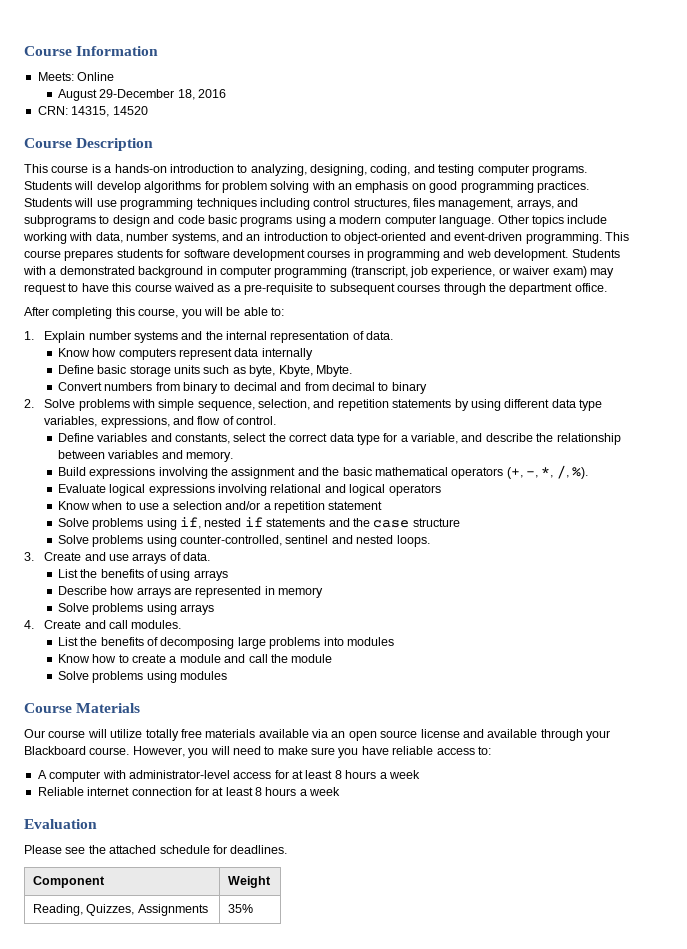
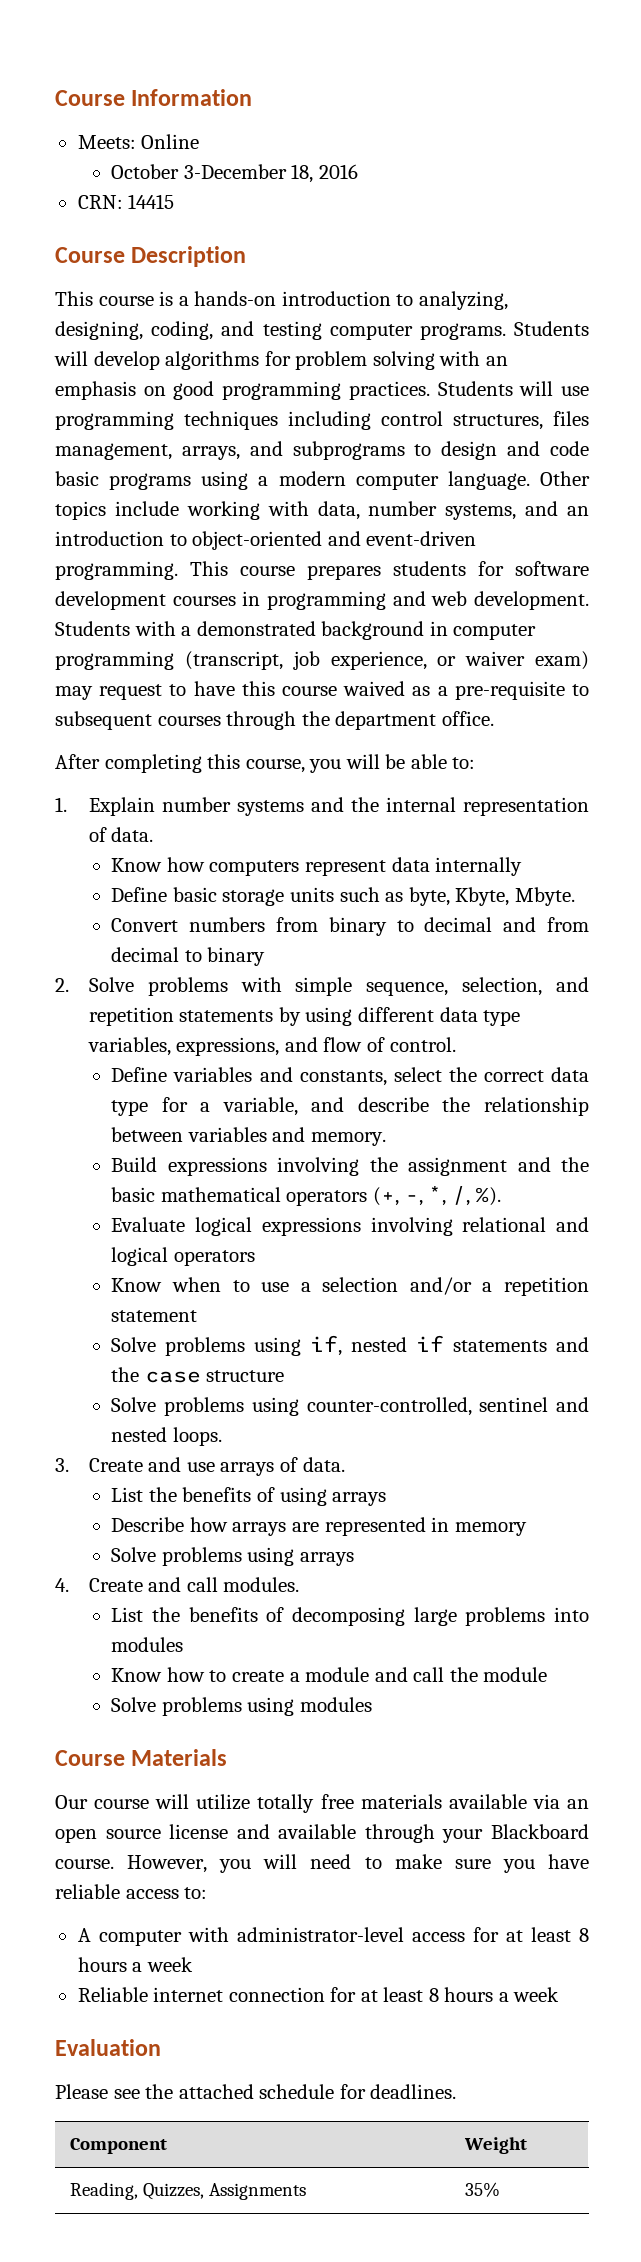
[57,89,175,101] August 29-December -> [111,164,287,179] October 3-December
[71,106,148,117] 14315, 14520 -> [128,194,175,209] 14415

